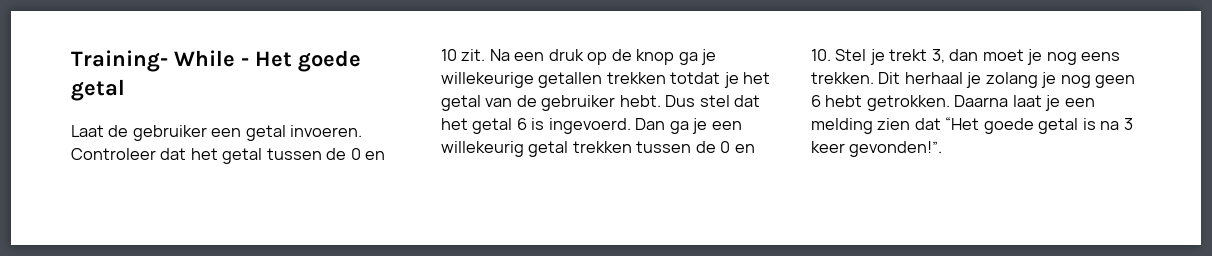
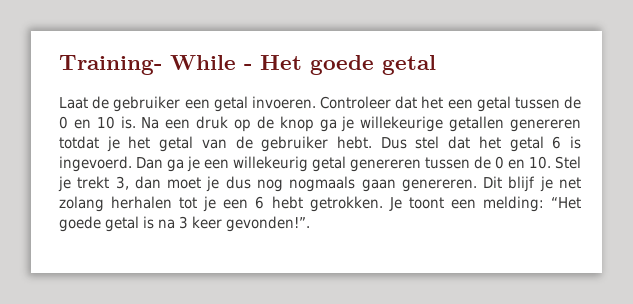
(218, 154) none -> [447,99,473,109] een
[461,49,486,61] zit. -> [120,116,136,129] is.
[606,72,666,84] trekken -> [509,119,581,132] genereren
[572,141,632,153] trekken -> [350,159,421,172] genereren
[1046,52,1121,65] [811,72,1136,88] [811,95,1095,111] [811,118,941,134] nog eens trekken. Dit herhaal je zolang je nog geen 6 hebt getrokken. Daarna laat je een melding zien dat -> [225,176,581,192] [59,196,544,212] dus nog nogmaals gaan genereren. Dit blijf je net zolang herhalen tot je een 6 hebt getrokken. Je toont een melding:

